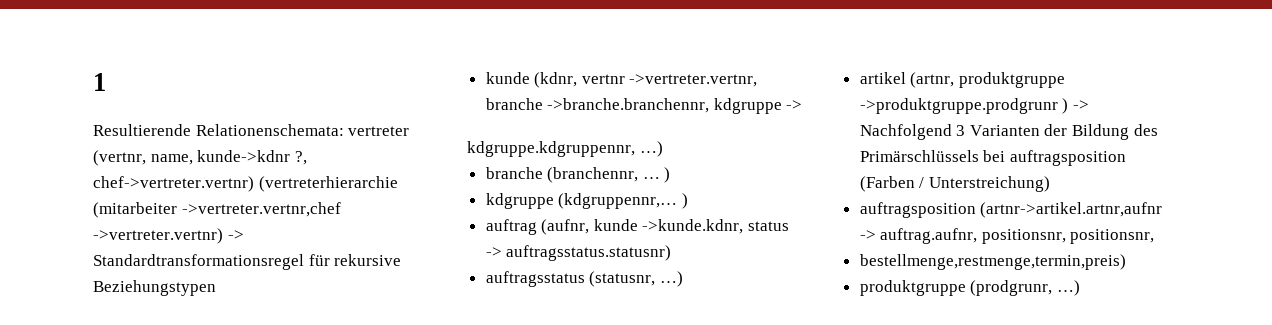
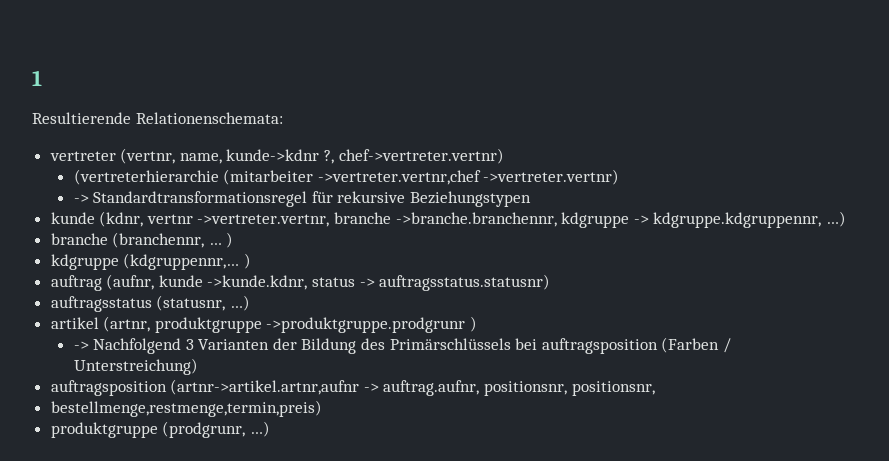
(344, 130) none -> (283, 118) //
(254, 184) none -> (504, 156) //
(223, 236) none -> (620, 177) //
(803, 105) // -> (649, 219) none
(1069, 106) none -> (478, 324) //

